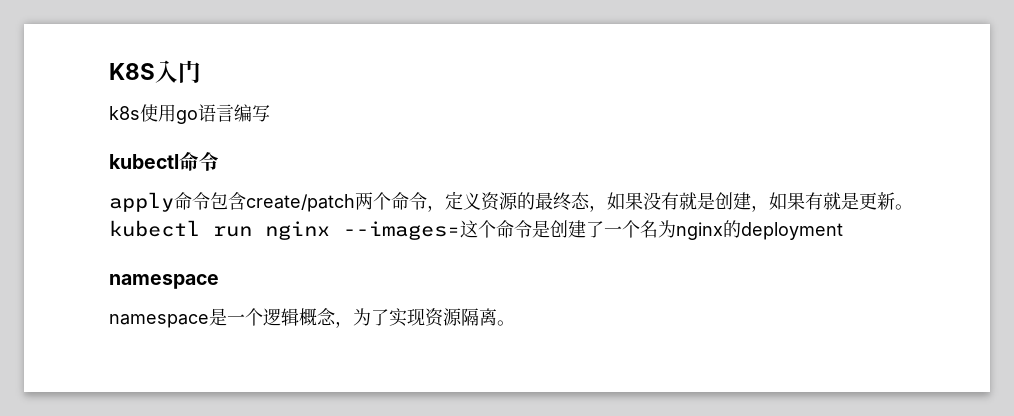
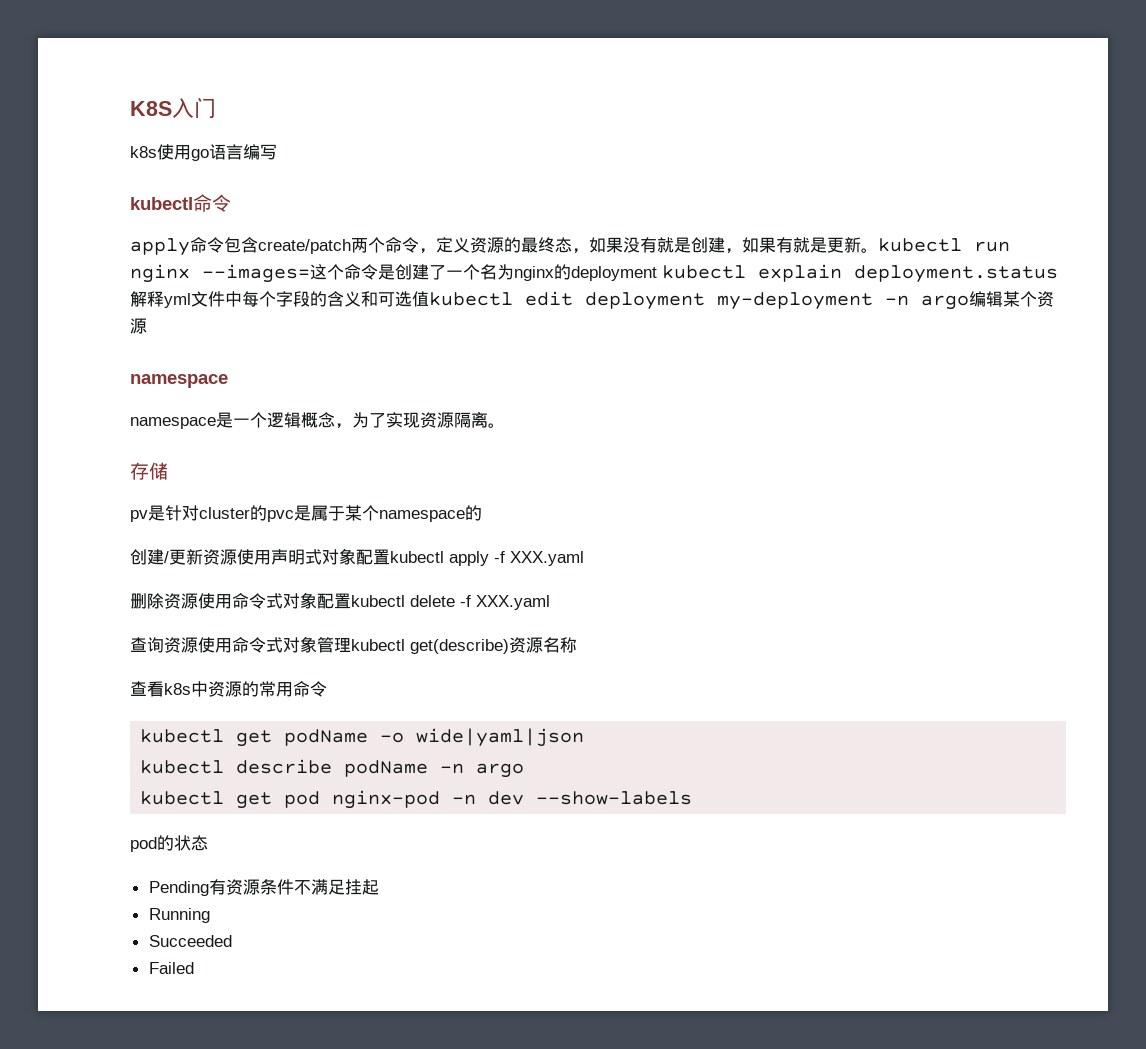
(843, 231) none -> [662,264,1058,283] [130,291,1054,310] [130,318,147,334] kubectl explain deployment.status解释yml文件中每个字段的含义和可选值kubectl edit deployment my-deployment -n argo编辑某个资源
(515, 323) none -> [130,462,168,480] [130,505,482,522] [130,548,584,566] [130,592,550,610] [130,636,577,654] [130,681,327,697] [140,728,585,747] [140,759,525,778] [140,790,693,809] [130,835,208,852] [148,879,379,896] [148,908,210,923] [148,935,232,947] [148,962,194,974] // 存储 // pv是针对cluster的pvc是属于某个namespace的 // 创建/更新资源使用声明式对象配置kubectl apply -f XXX.yaml // 删除资源使用命令式对象配置kubectl delete -f XXX.yaml // 查询资源使用命令式对象管理kubectl get(describe)资源名称 // 查看k8s中资源的常用命令 // kubectl get podName -o wide|yaml|json // kubectl describe podName -n argo // kubectl get pod nginx-pod -n dev --show-labels // pod的状态 // Pending有资源条件不满足挂起 // Running // Succeeded // Failed

